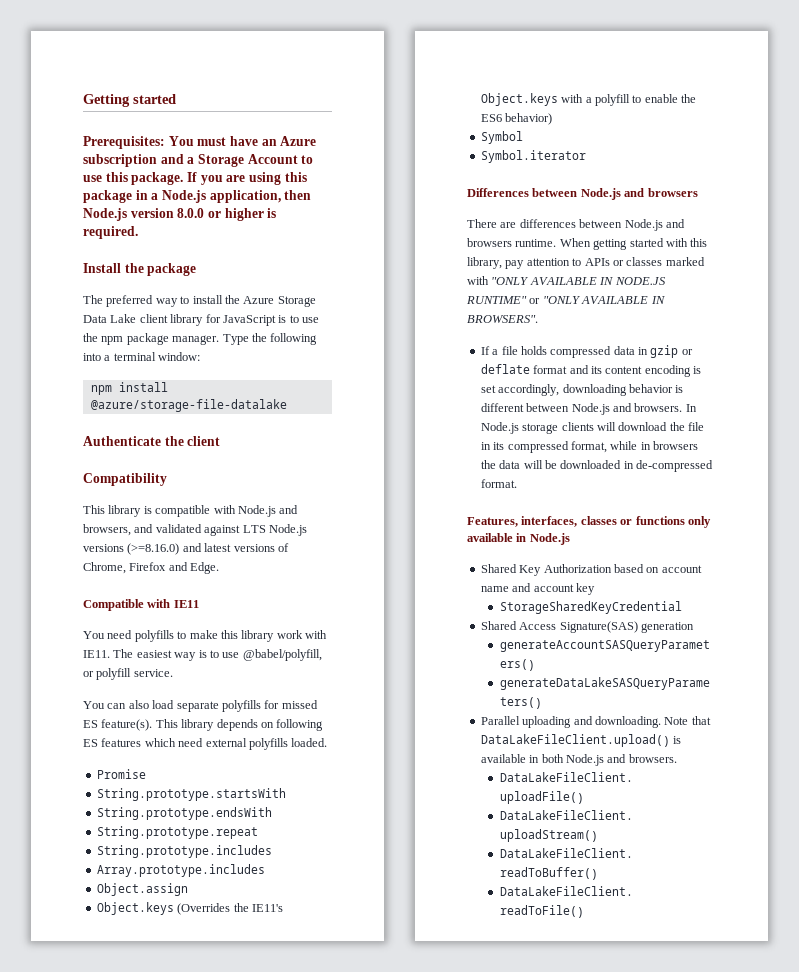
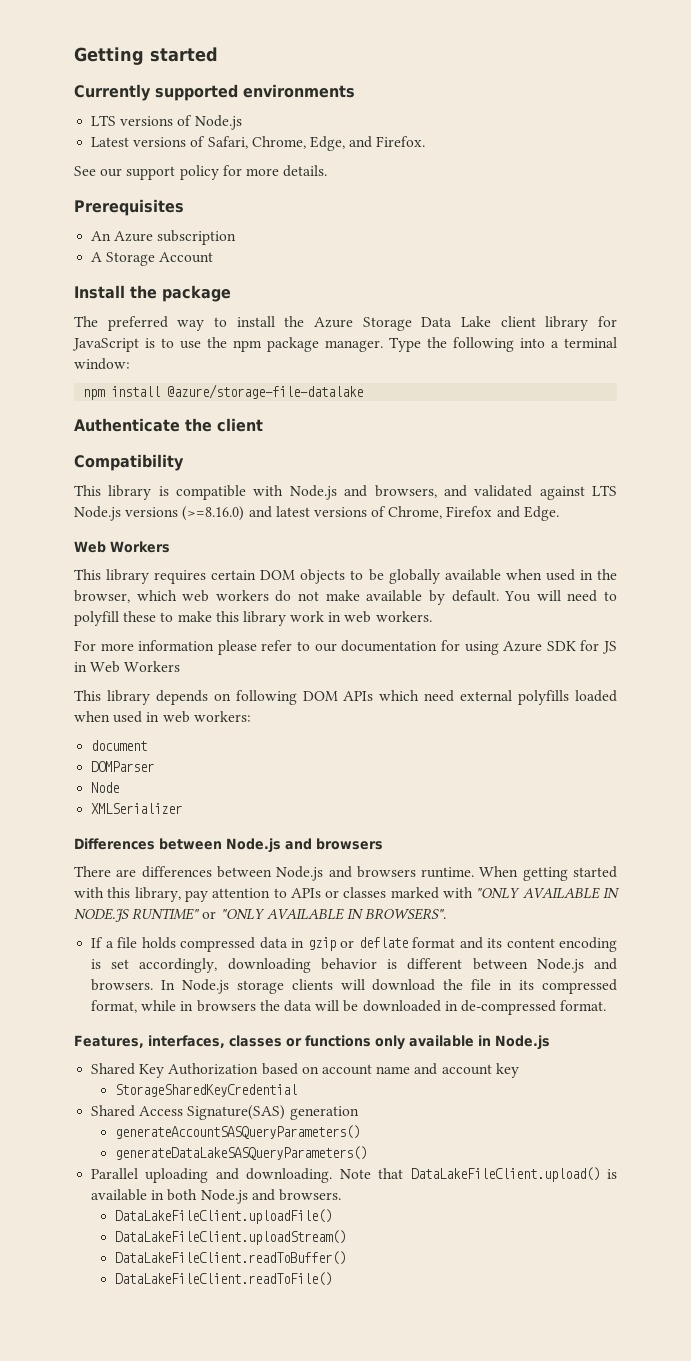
[83,136,277,149] Prerequisites: You must have an -> [74,84,355,101] [91,115,242,130] [91,136,426,151] [74,165,328,180] [74,199,184,216] [91,231,112,241] Currently supported environments // LTS versions of Node.js // Latest versions of Safari, Chrome, Edge, and Firefox. // See our support policy for more details. // Prerequisites // An
[160,154,195,164] and a -> [91,252,103,262] // A
[301,155,314,164] [83,172,307,185] [83,190,312,203] [83,208,277,221] [83,226,138,239] to use this package. If you are using this package in a Node.js application, then Node.js version 8.0.0 or higher is required. -> (214, 257) none
[83,599,199,611] [83,630,174,642] Compatible with IE11 // You need polyfills -> [74,541,170,553] [74,569,618,584] [74,590,618,605] [74,611,157,626] Web Workers // This library requires certain DOM objects to be globally available when used in the browser, which web workers do not make available by default. You will need to polyfill these
[305,630,327,639] [83,649,322,661] [83,668,173,680] [83,700,318,712] [83,719,153,731] with IE11. The easiest way is to use @babel/polyfill, or polyfill service. // You can also load separate polyfills for missed ES feature(s). -> [328,611,432,623] [74,640,618,655] [74,661,181,673] in web workers. // For more information please refer to our documentation for using Azure SDK for JS in Web Workers //
[83,738,142,747] ES features -> [302,691,374,701] DOM APIs
[291,738,328,747] [96,769,146,779] [96,788,286,801] [96,807,272,820] [96,826,258,839] [96,845,272,858] [96,864,265,877] [96,883,188,896] [96,902,283,915] [480,93,696,106] [480,113,553,125] [480,131,523,144] [480,150,586,163] loaded. // Promise // String.prototype.startsWith // String.prototype.endsWith // String.prototype.repeat // String.prototype.includes // Array.prototype.includes // Object.assign // Object.keys (Overrides the IE11's Object.keys with a polyfill to enable the ES6 behavior) // Symbol // Symbol.iterator -> [574,690,617,702] [74,711,251,723] [91,740,148,751] [91,761,155,772] [91,782,120,793] [91,803,183,814] loaded when used in web workers: // document // DOMParser // Node // XMLSerializer

